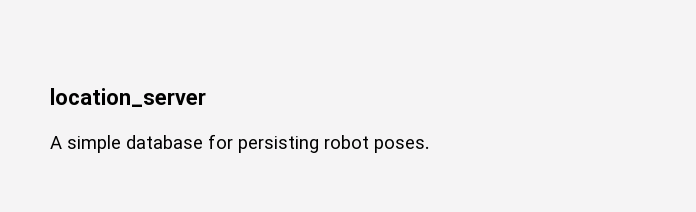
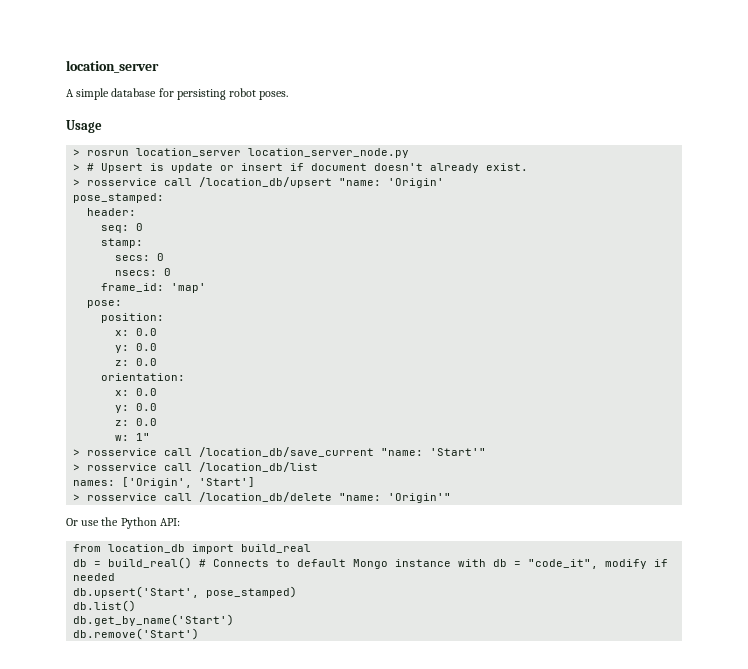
(429, 146) none -> [66,120,102,133] [73,148,410,158] [73,163,529,173] [73,177,445,188] [73,193,165,203] [87,208,137,216] [101,223,144,233] [101,238,144,248] [115,253,165,261] [115,268,172,276] [101,283,207,293] [87,300,123,308] [101,313,165,323] [115,328,158,336] [115,343,158,353] [115,358,158,366] [101,373,186,381] [115,388,158,396] [115,403,158,413] [115,418,158,426] [115,433,151,441] [73,447,487,457] [73,462,319,472] [73,477,256,488] [73,492,452,503] [66,517,180,529] [73,544,312,554] [73,557,669,569] [73,573,116,581] [73,586,298,598] [73,600,137,612] [73,614,235,626] [73,628,200,640] // Usage // > rosrun location_server location_server_node.py // > # Upsert is update or insert if document doesn't already exist. // > rosservice call /location_db/upsert "name: 'Origin' // pose_stamped: // header: // seq: 0 // stamp: // secs: 0 // nsecs: 0 // frame_id: 'map' // pose: // position: // x: 0.0 // y: 0.0 // z: 0.0 // orientation: // x: 0.0 // y: 0.0 // z: 0.0 // w: 1" // > rosservice call /location_db/save_current "name: 'Start'" // > rosservice call /location_db/list // names: ['Origin', 'Start'] // > rosservice call /location_db/delete "name: 'Origin'" // Or use the Python API: // from location_db import build_real // db = build_real() # Connects to default Mongo instance with db = "code_it", modify if needed // db.upsert('Start', pose_stamped) // db.list() // db.get_by_name('Start') // db.remove('Start')

